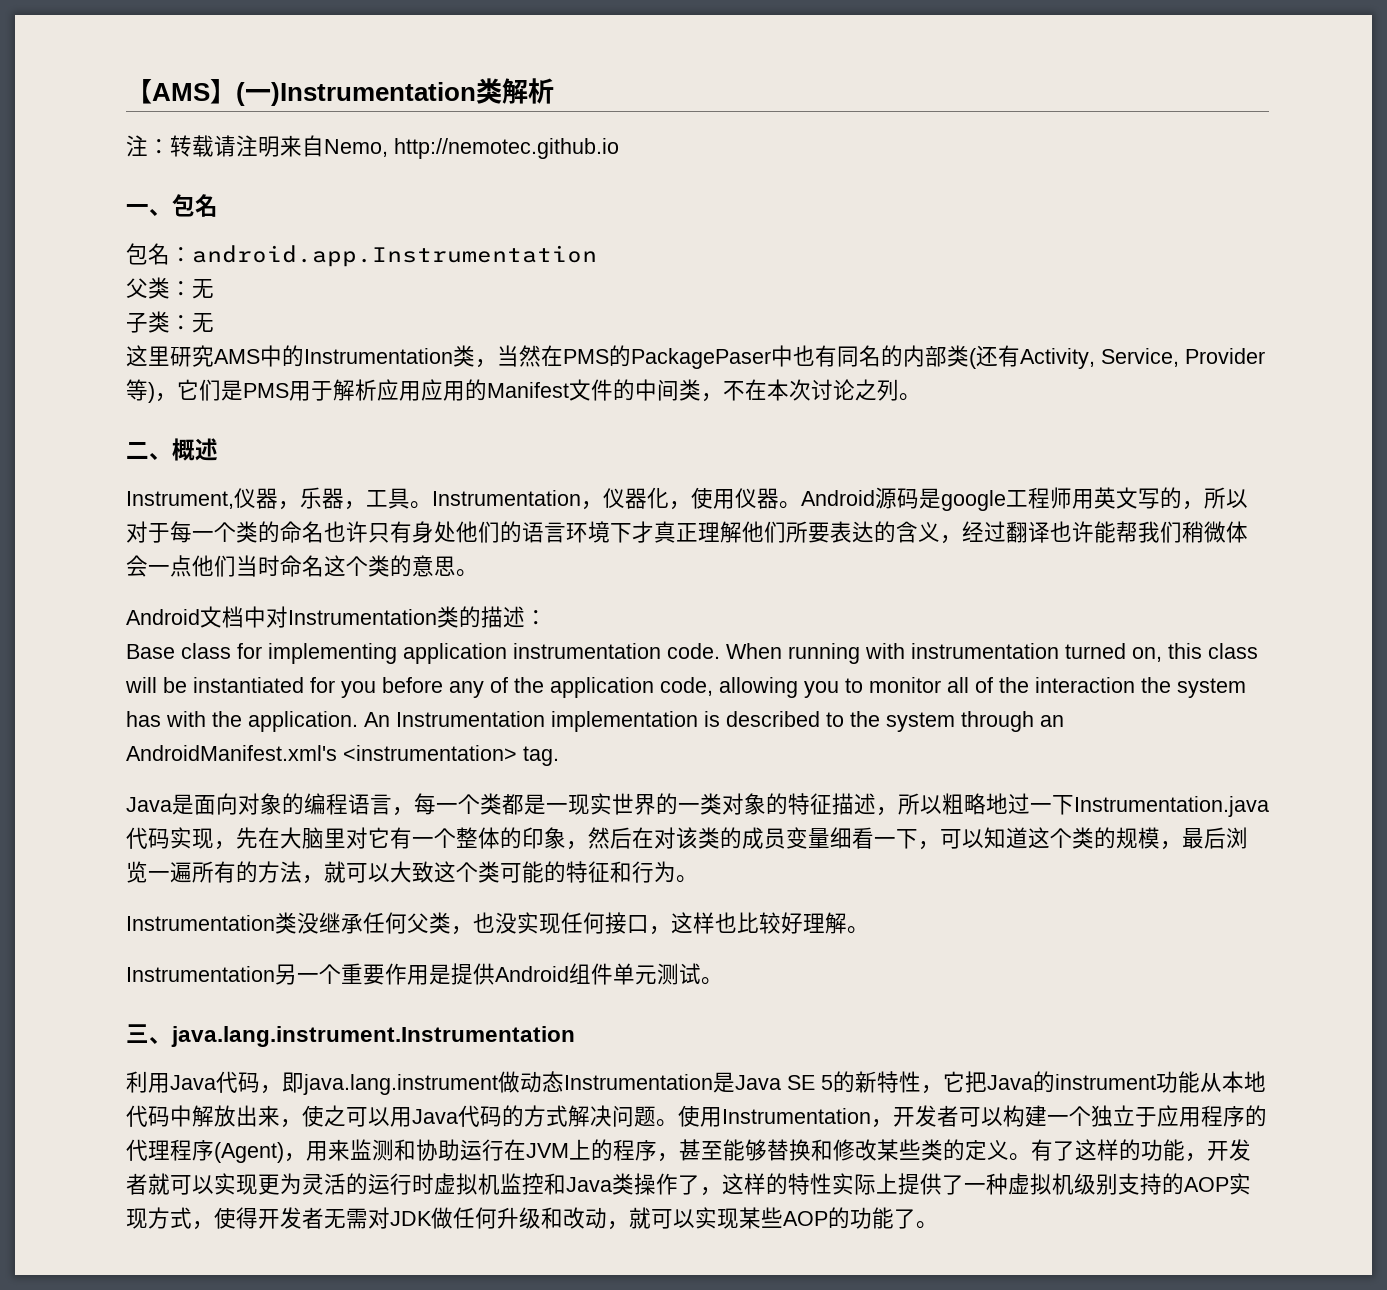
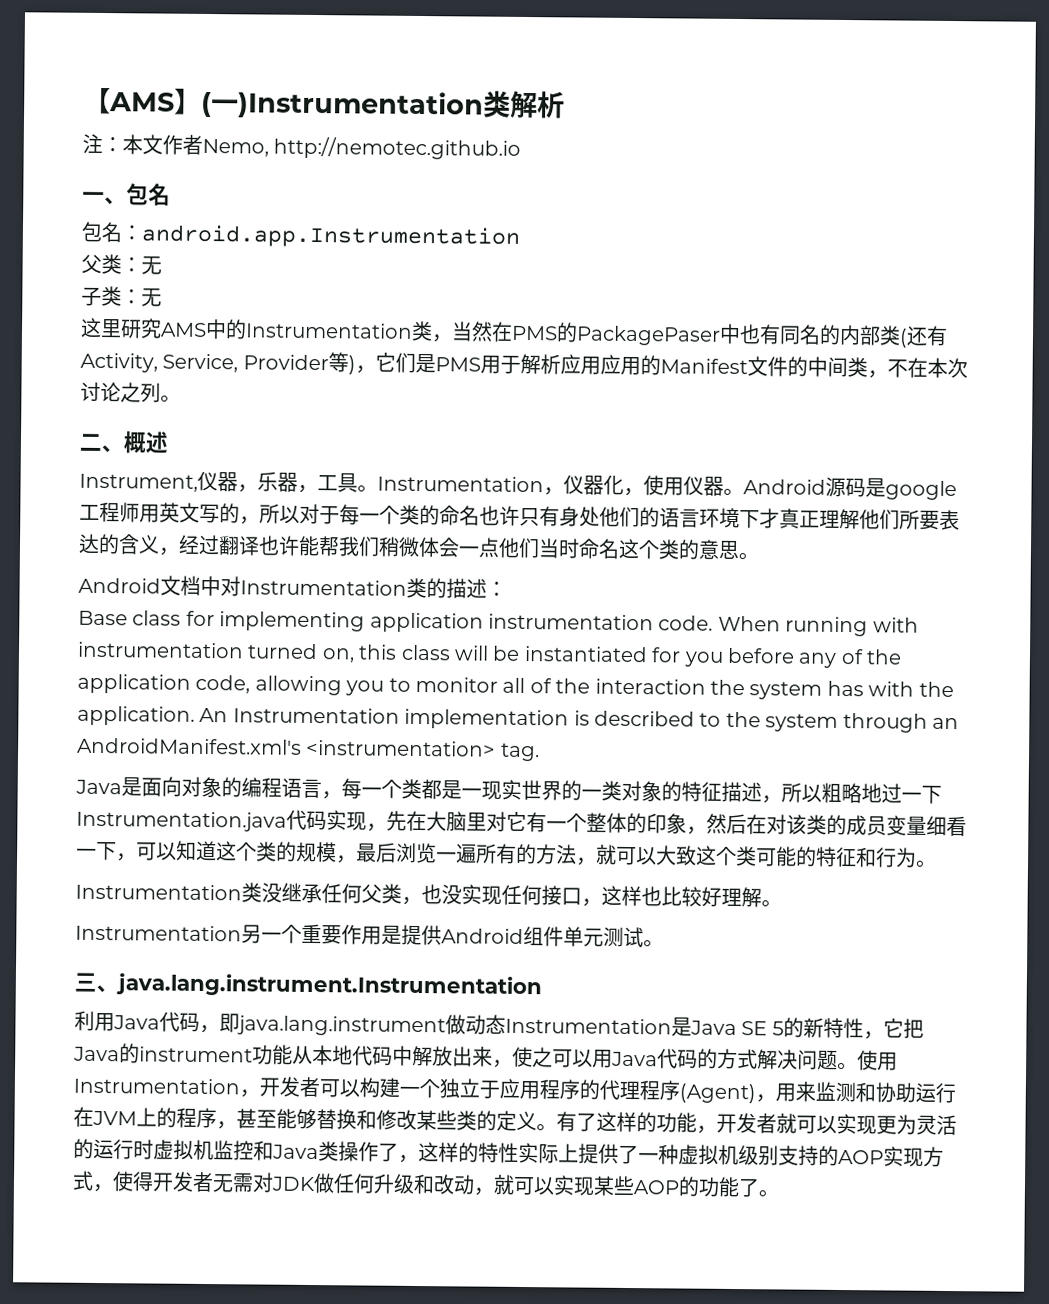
[170,135,324,157] 转载请注明来自 -> [122,134,203,155] 本文作者

